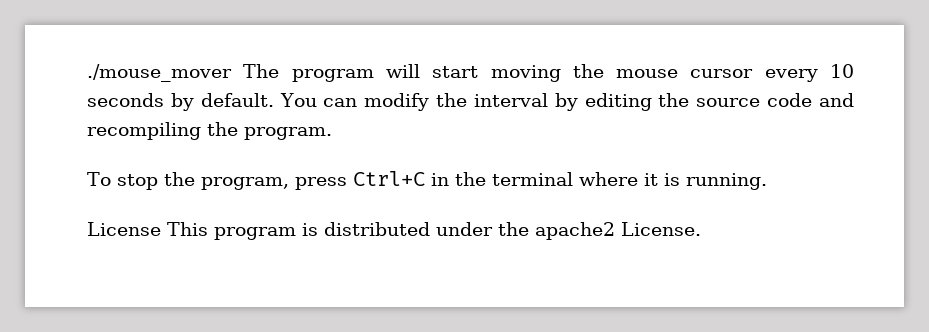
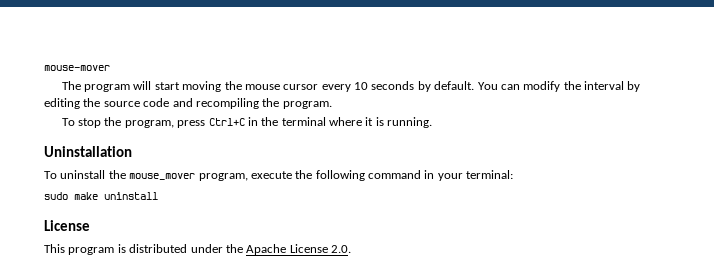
[87,64,232,82] ./mouse_mover -> [44,65,110,71] mouse-mover //
[87,222,161,236] // License -> [44,146,132,157] [44,170,514,181] [44,192,158,200] [44,220,90,231] // Uninstallation // To uninstall the mouse_mover program, execute the following command in your terminal: // sudo make uninstall // License //
[535,222,701,240] apache2 License. -> [246,244,351,255] Apache License 2.0.

